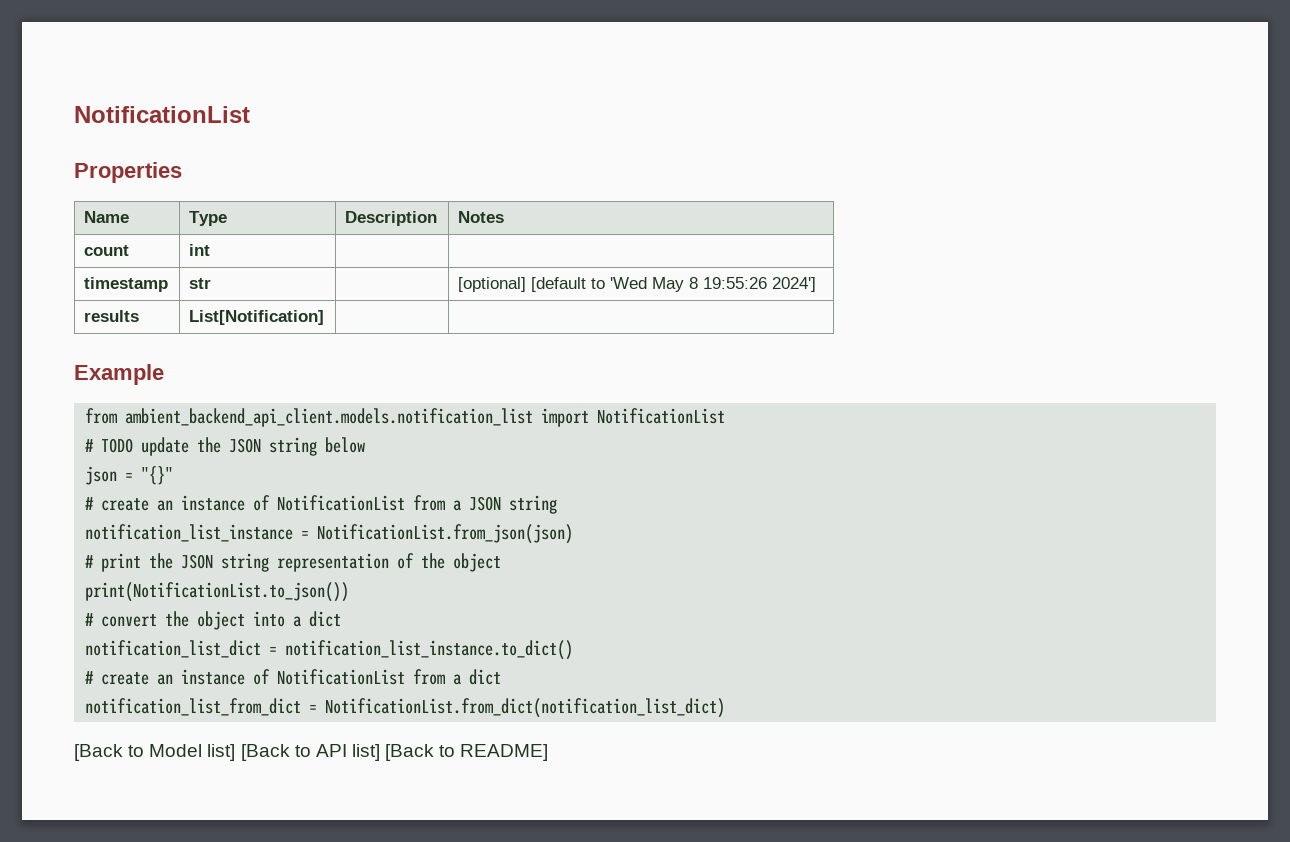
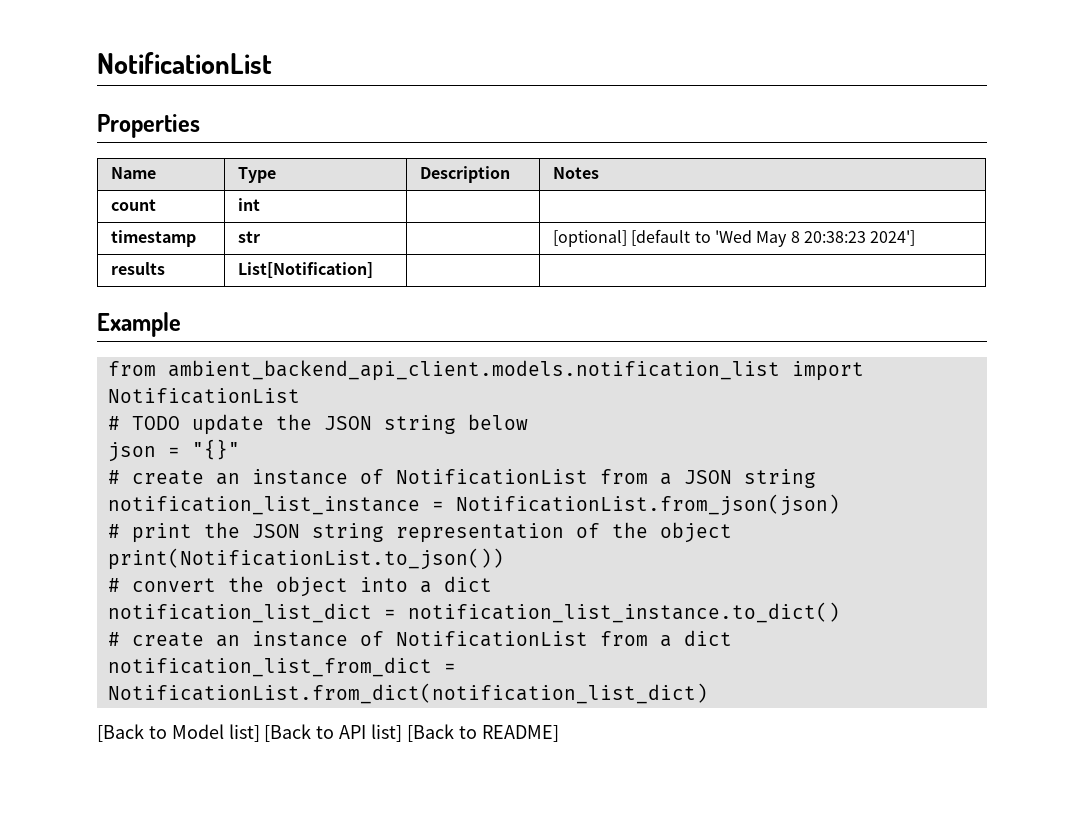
[703,277,768,289] 19:55:26 -> [803,231,866,243] 20:38:23

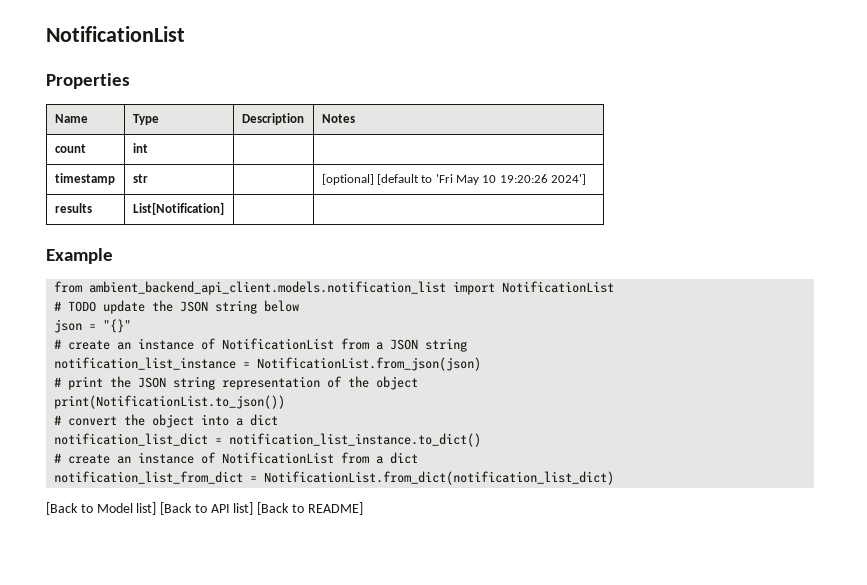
[714,230,866,247] 'Wed May 8 20:38:23 -> [435,174,548,185] 'Fri May 10 19:20:26

